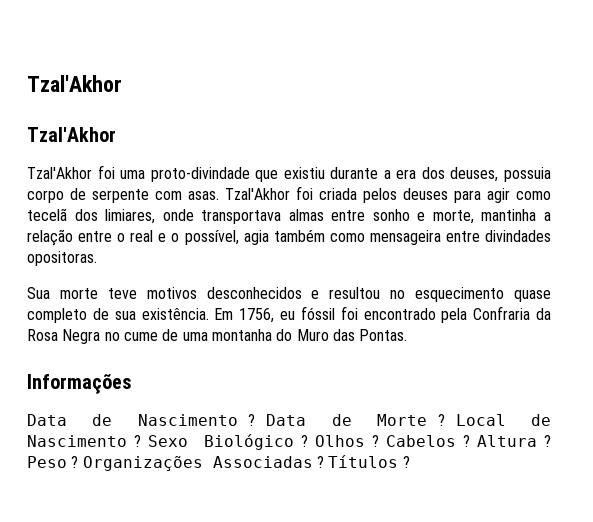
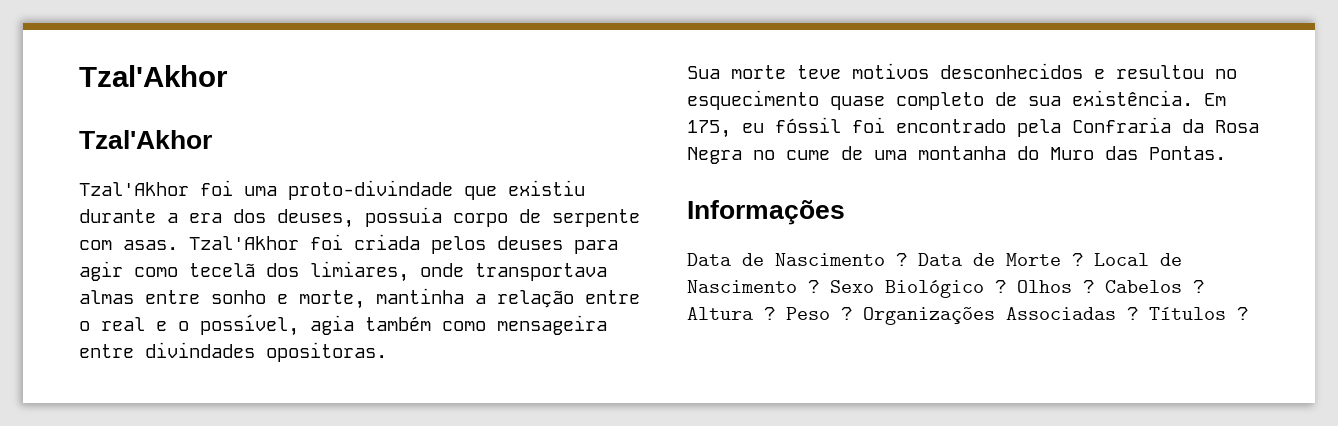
[239,308,275,323] 1756, -> [687,120,731,138] 175,

